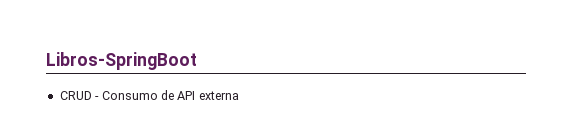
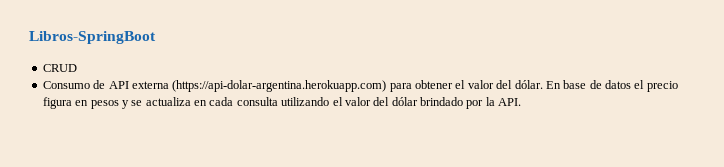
[95,96,100,100] - -> (77, 68) //
(239, 95) none -> [172,80,678,92] [42,97,522,109] (https://api-dolar-argentina.herokuapp.com) para obtener el valor del dólar. En base de datos el precio figura en pesos y se actualiza en cada consulta utilizando el valor del dólar brindado por la API.

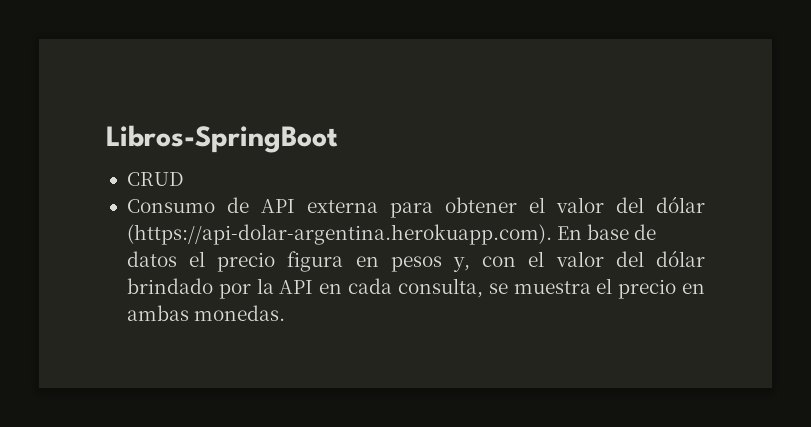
[172,80,387,92] (https://api-dolar-argentina.herokuapp.com) -> (378, 206) none
[514,80,543,89] dólar. -> [656,196,706,213] [126,224,552,245] dólar (https://api-dolar-argentina.herokuapp.com).
[121,97,330,109] y se actualiza en cada consulta utilizando -> [453,256,517,272] y, con
[498,98,522,106] API. -> [279,278,705,299] [126,305,286,321] API en cada consulta, se muestra el precio en ambas monedas.

